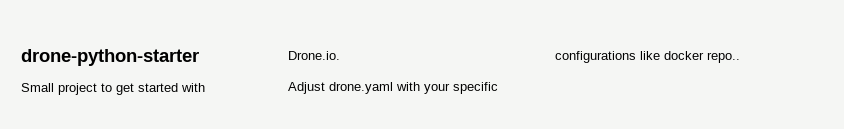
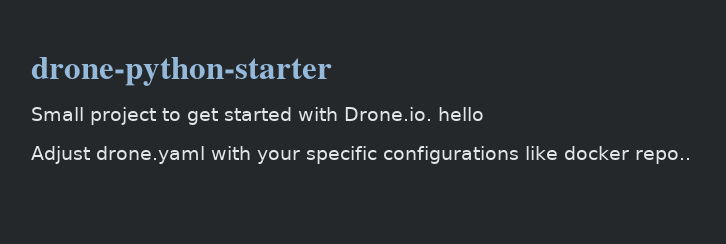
(340, 55) none -> [438,107,484,121] hello

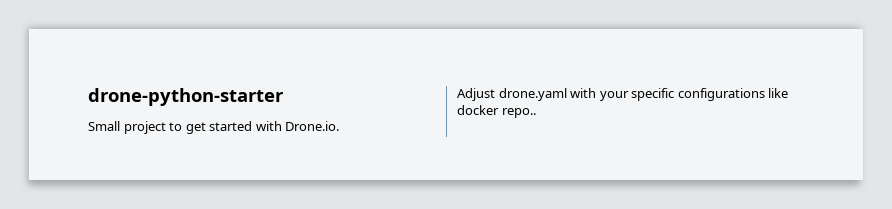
[438,107,484,121] hello -> (340, 126) none

